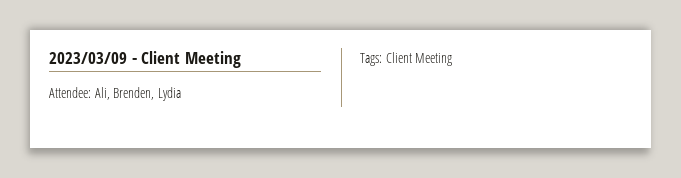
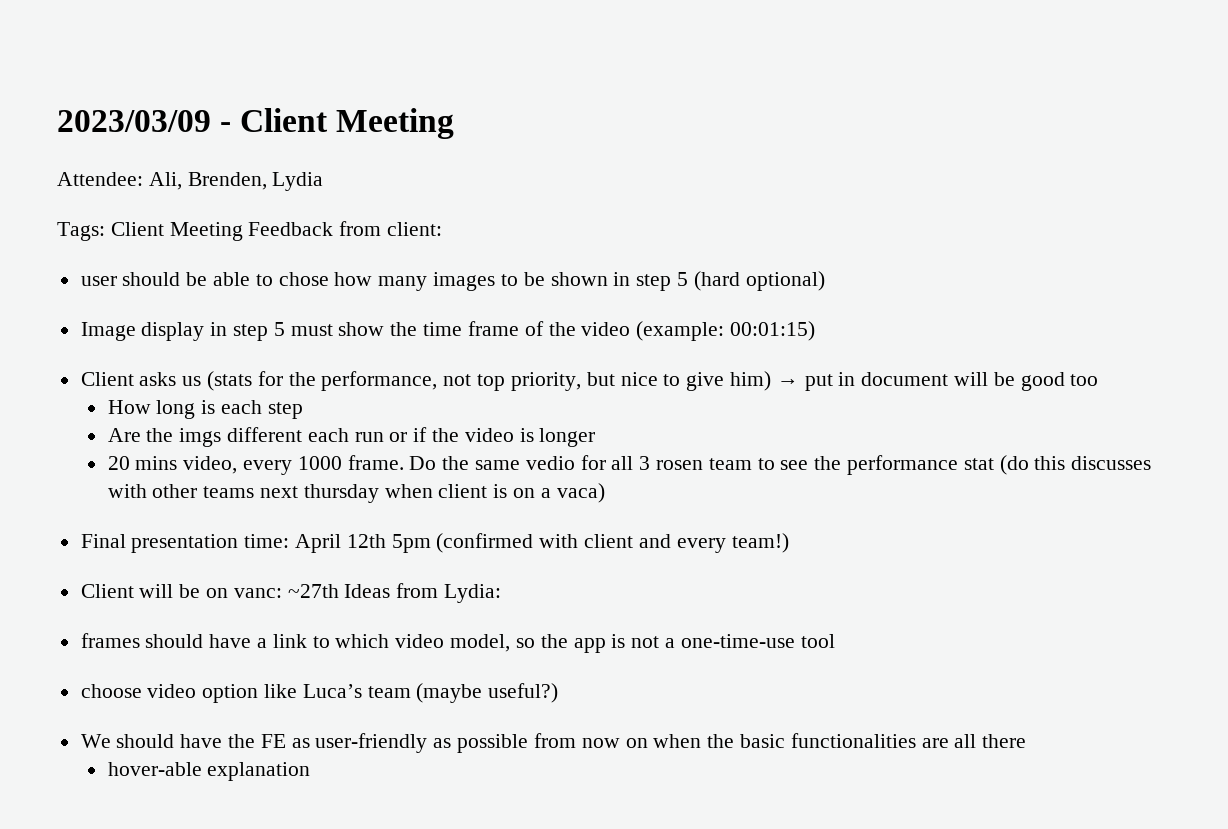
(453, 59) none -> [248,221,443,236] [80,271,825,291] [80,321,815,341] [80,371,1099,391] [107,400,303,419] [107,427,596,447] [107,455,1152,475] [107,483,605,503] [80,533,789,553] [80,583,502,603] [80,633,835,653] [80,683,559,703] [80,733,1027,753] [107,762,311,781] Feedback from client: // user should be able to chose how many images to be shown in step 5 (hard optional) // Image display in step 5 must show the time frame of the video (example: 00:01:15) // Client asks us (stats for the performance, not top priority, but nice to give him) → put in document will be good too // How long is each step // Are the imgs different each run or if the video is longer // 20 mins video, every 1000 frame. Do the same vedio for all 3 rosen team to see the performance stat (do this discusses with other teams next thursday when client is on a vaca) // Final presentation time: April 12th 5pm (confirmed with client and every team!) // Client will be on vanc: ~27th Ideas from Lydia: // frames should have a link to which video model, so the app is not a one-time-use tool // choose video option like Luca’s team (maybe useful?) // We should have the FE as user-friendly as possible from now on when the basic functionalities are all there // hover-able explanation

